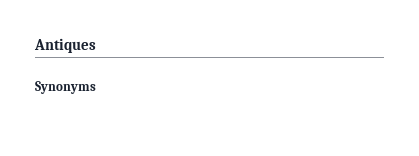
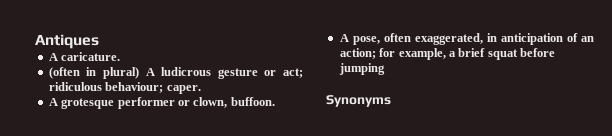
(96, 45) none -> [48,52,121,61] [48,67,303,79] [48,82,201,94] [48,97,275,109] [339,33,594,45] [339,48,555,60] [338,63,385,75] // A caricature. // (often in plural) A ludicrous gesture or act; ridiculous behaviour; caper. // A grotesque performer or clown, buffoon. // A pose, often exaggerated, in anticipation of an action; for example, a brief squat before jumping

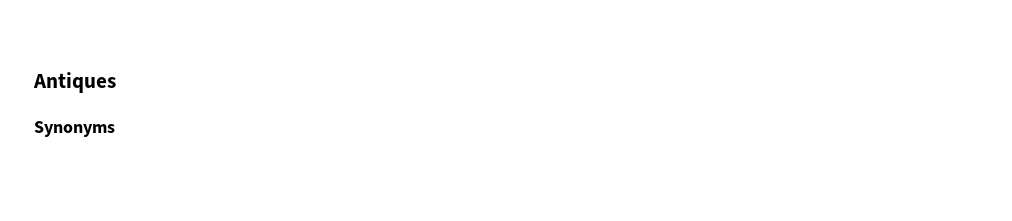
[48,52,121,61] [48,67,303,79] [48,82,201,94] [48,97,275,109] [339,33,594,45] [339,48,555,60] [338,63,385,75] // A caricature. // (often in plural) A ludicrous gesture or act; ridiculous behaviour; caper. // A grotesque performer or clown, buffoon. // A pose, often exaggerated, in anticipation of an action; for example, a brief squat before jumping -> (116, 82) none

